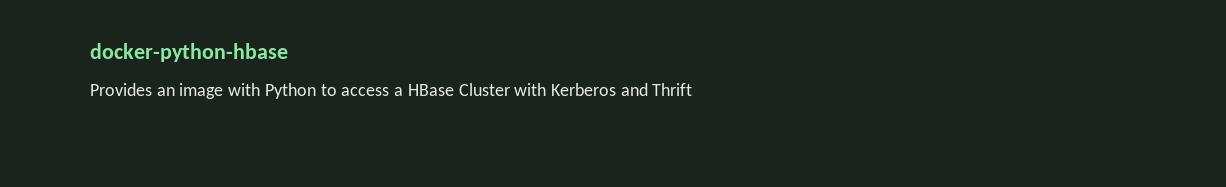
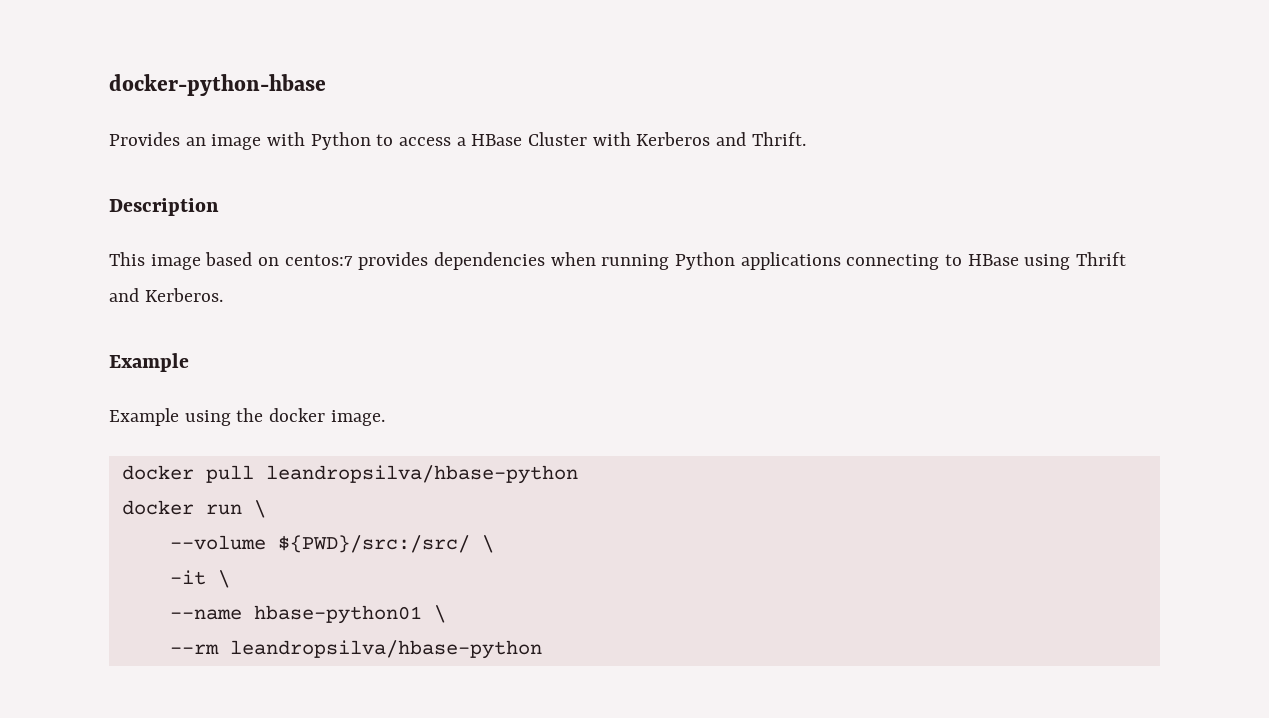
[652,83,693,96] Thrift -> [751,132,806,146] [109,198,219,216] [109,252,1127,270] [109,288,223,302] [109,353,189,372] [109,408,385,426] [121,465,578,484] [121,500,266,518] [169,535,494,553] [169,570,230,588] [169,605,446,624] [169,640,542,659] Thrift. // Description // This image based on centos:7 provides dependencies when running Python applications connecting to HBase using Thrift and Kerberos. // Example // Example using the docker image. // docker pull leandropsilva/hbase-python // docker run \ // --volume ${PWD}/src:/src/ \ // -it \ // --name hbase-python01 \ // --rm leandropsilva/hbase-python

